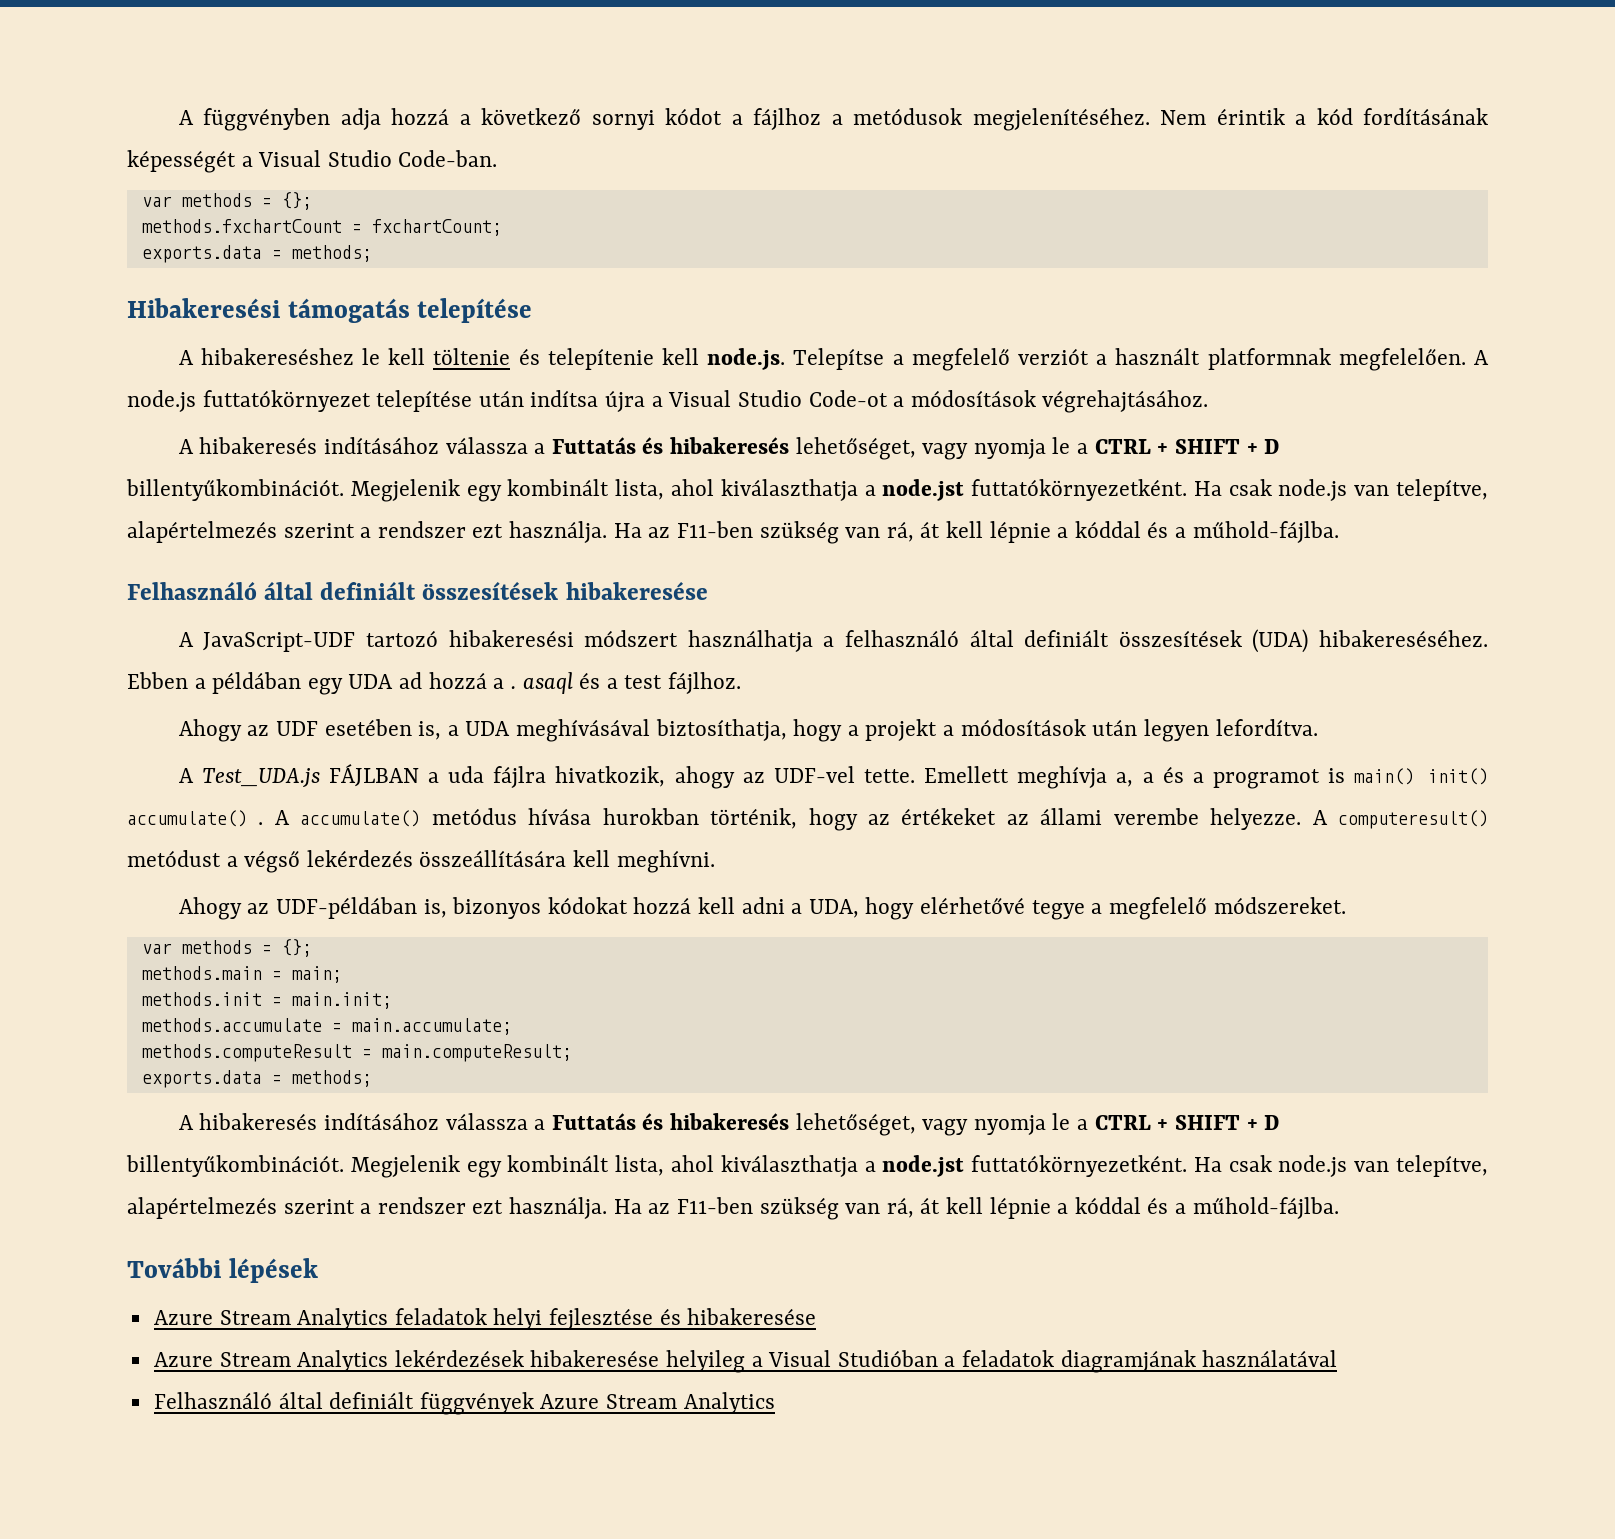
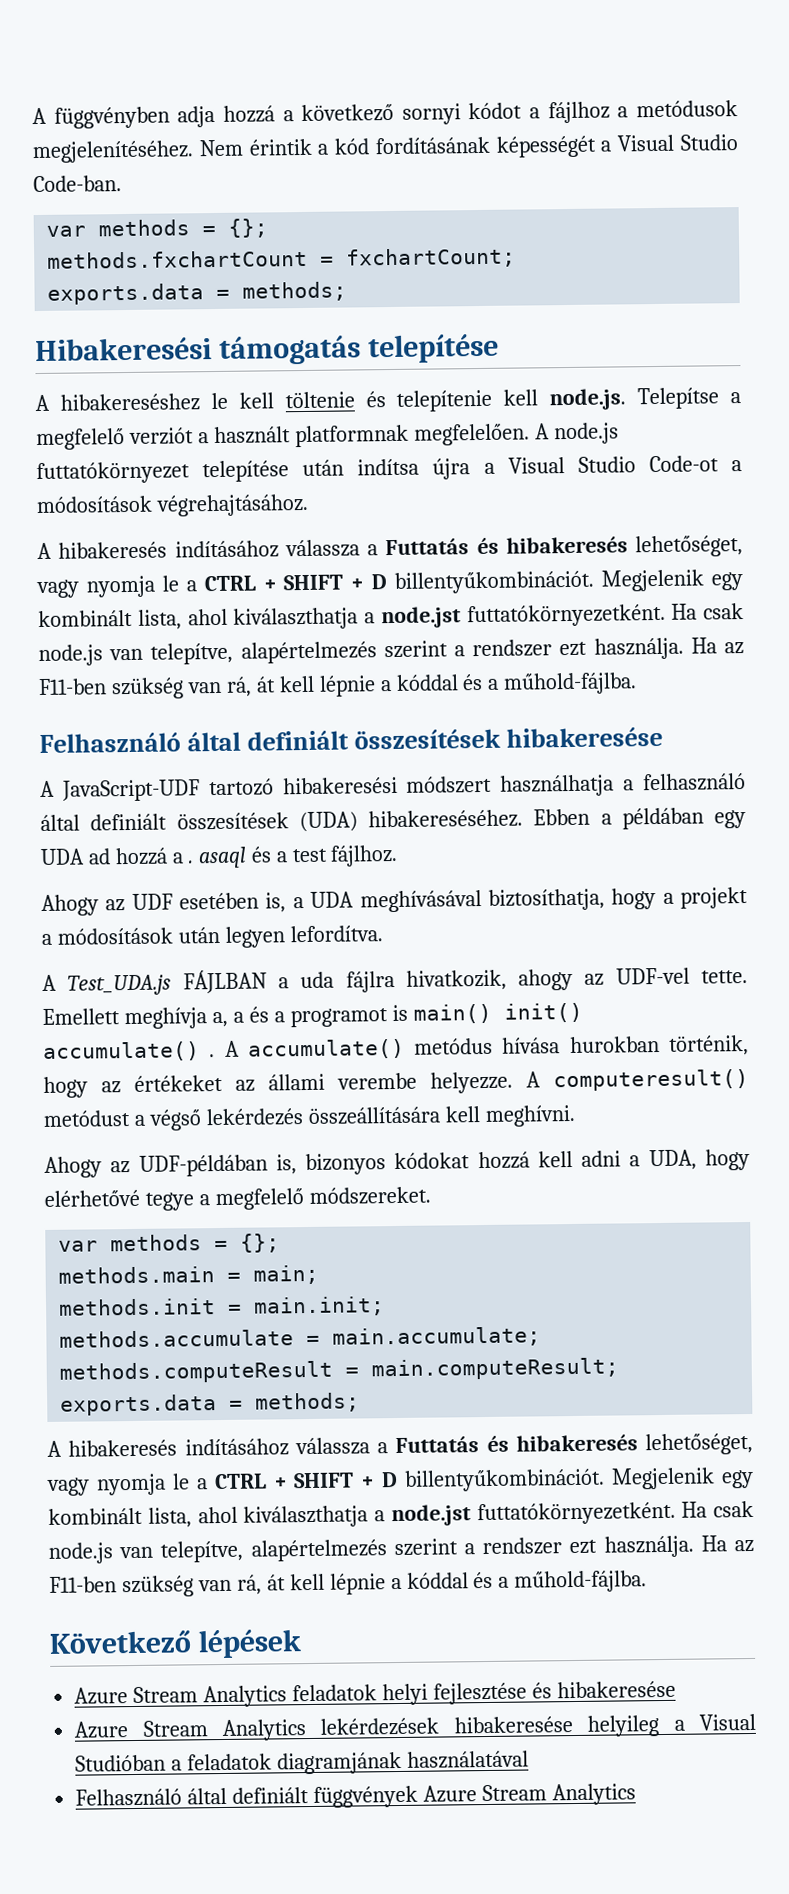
[127,1258,221,1278] További -> [49,1630,191,1654] Következő

